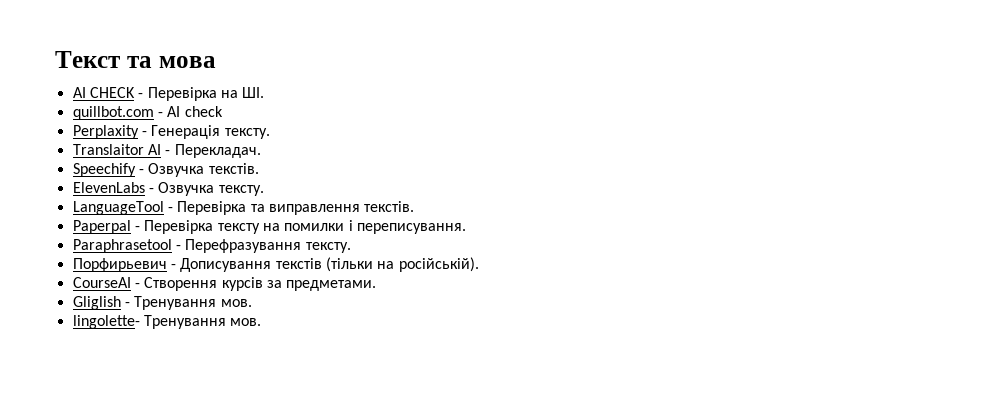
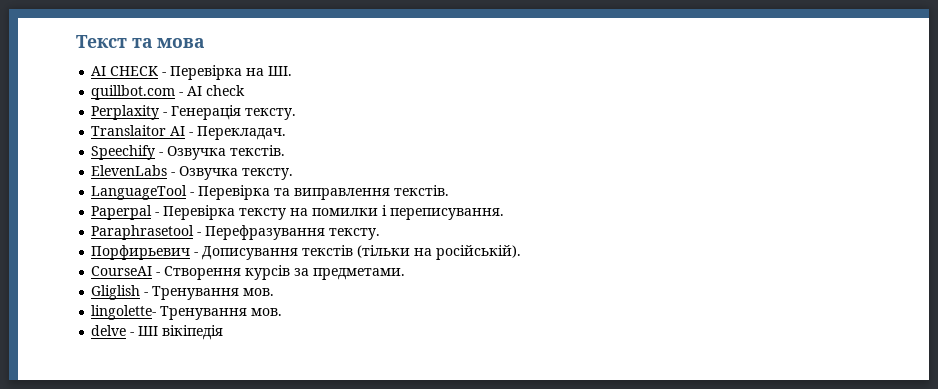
(262, 322) none -> [91,325,224,340] // delve - ШІ вікіпедія

